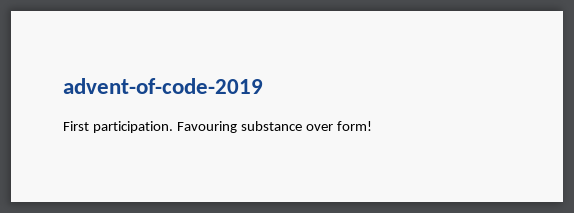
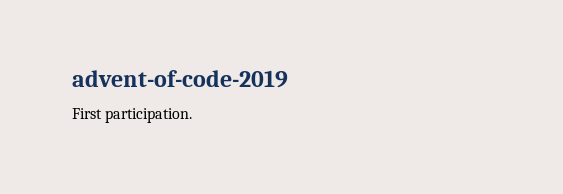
[176,121,372,133] Favouring substance over form! -> (193, 115) none

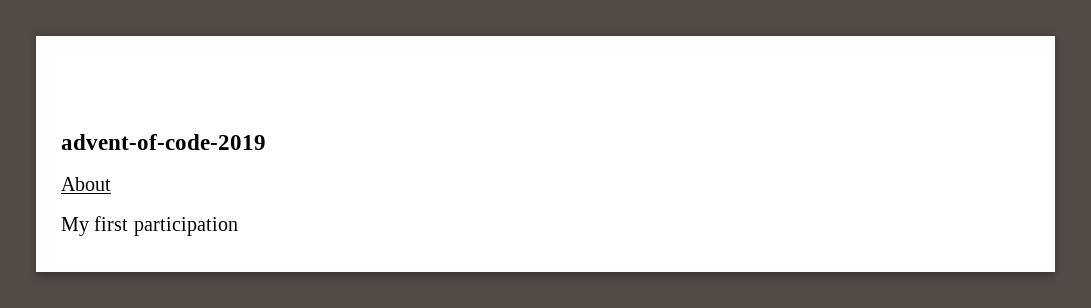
[72,108,193,123] First participation. -> [61,177,111,191] [61,216,238,236] About // My first participation

